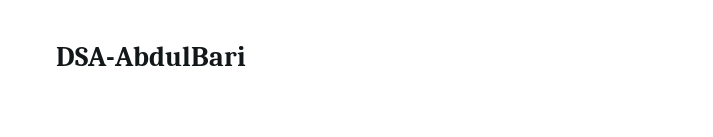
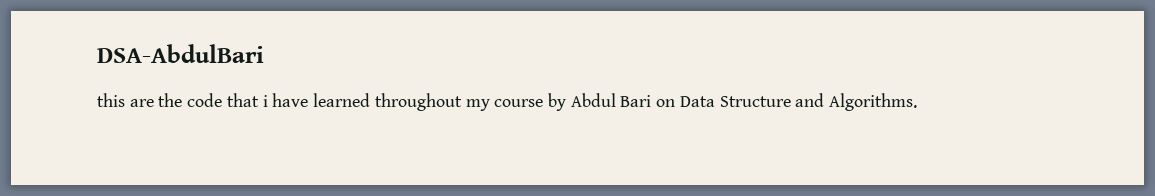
(246, 56) none -> [97,93,918,111] // this are the code that i have learned throughout my course by Abdul Bari on Data Structure and Algorithms.

